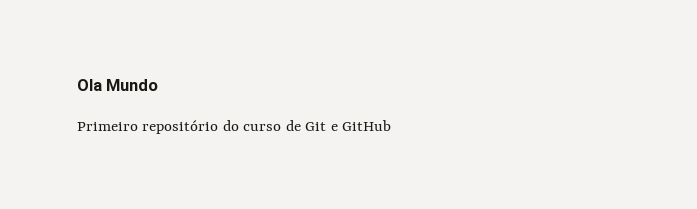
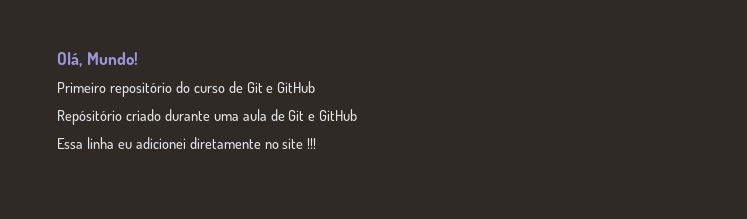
[77,79,159,91] Ola Mundo -> [57,52,138,67] Olá, Mundo!
(392, 125) none -> [57,109,358,125] [57,137,317,149] // Repósitório criado durante uma aula de Git e GitHub // Essa linha eu adicionei diretamente no site !!!

